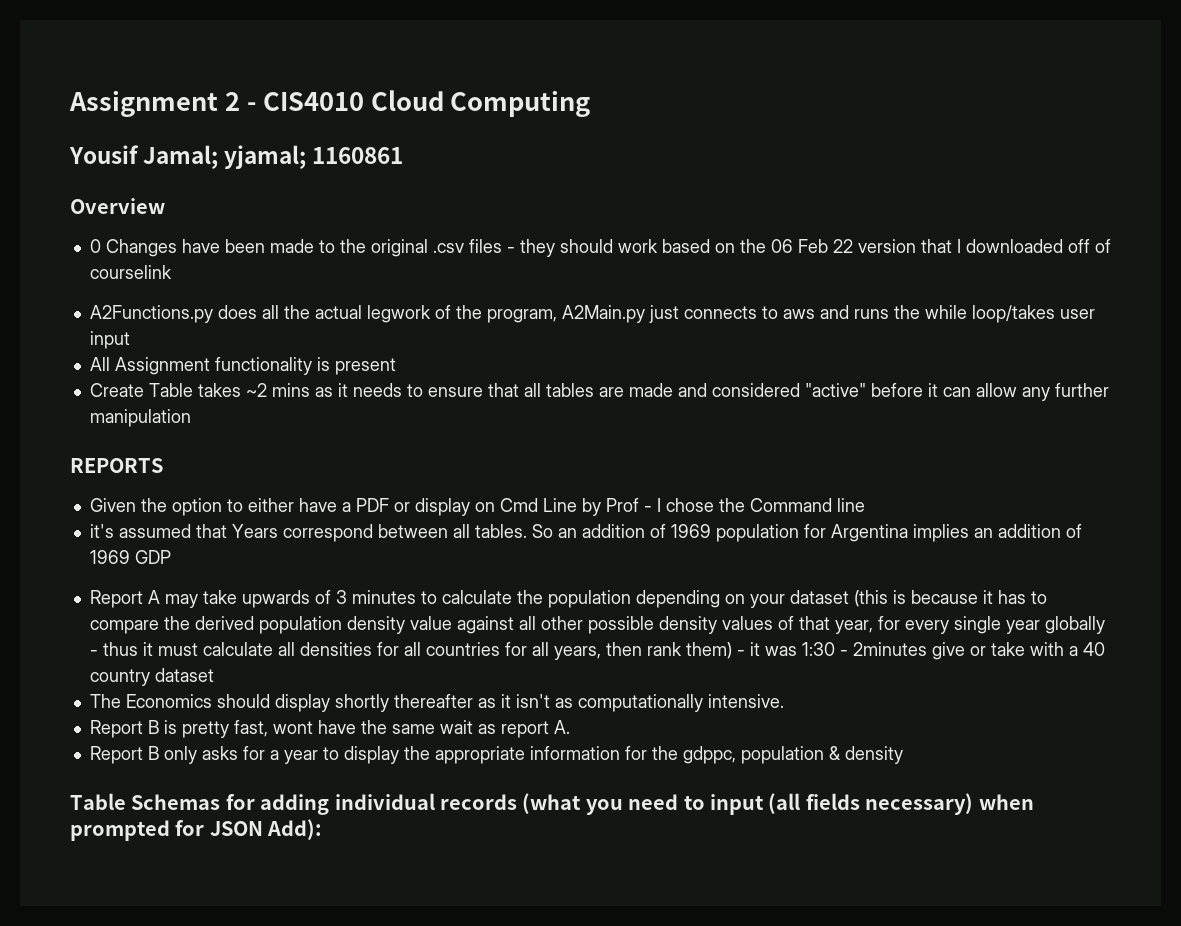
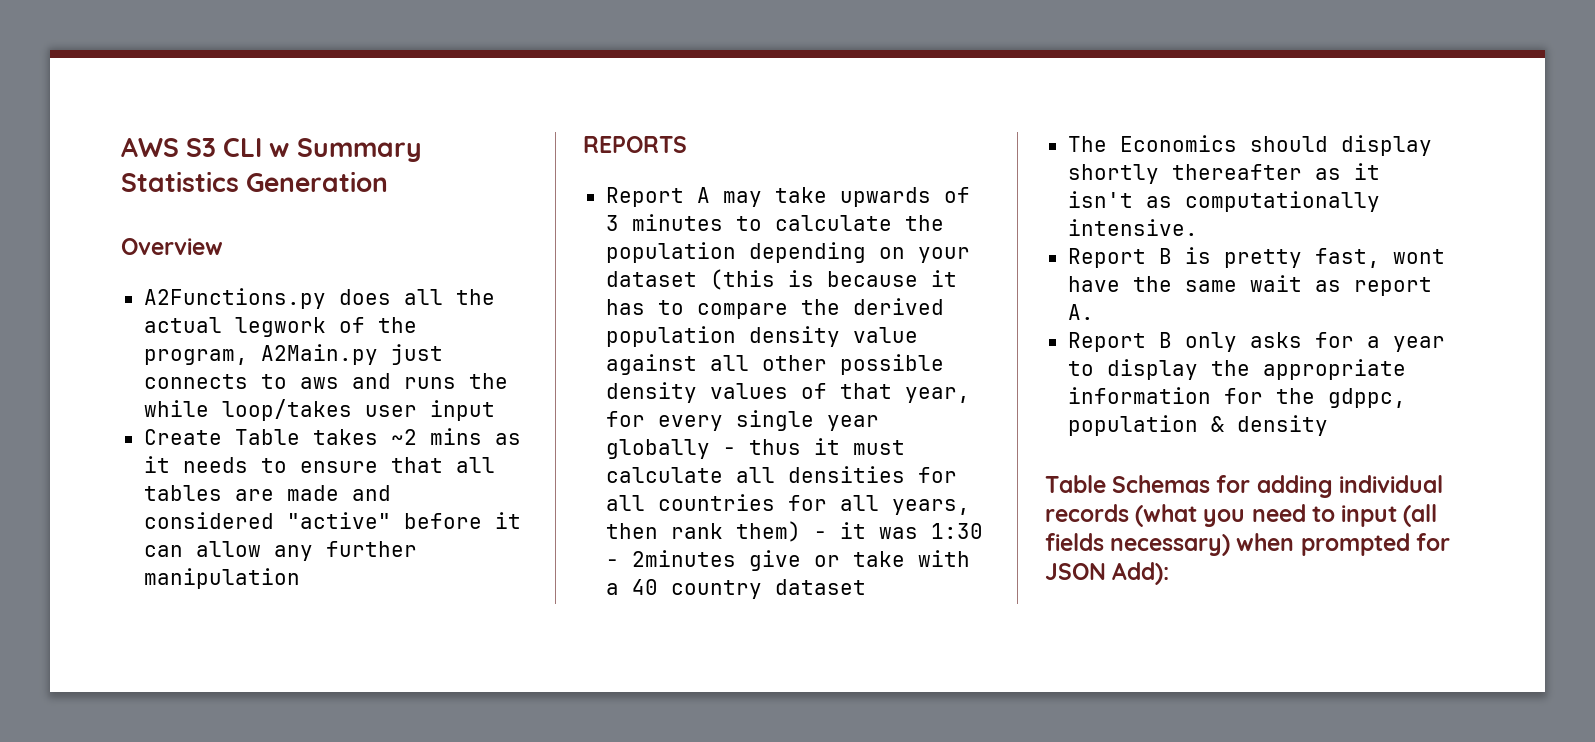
[69,90,591,117] [69,145,404,169] [70,198,165,214] [89,239,1111,257] [89,265,172,279] Assignment 2 - CIS4010 Cloud Computing // Yousif Jamal; yjamal; 1160861 // Overview // 0 Changes have been made to the original .csv files - they should work based on the 06 Feb 22 version that I downloaded off of courselink -> [121,137,422,162] [121,171,389,192] [121,238,223,255] AWS S3 CLI w Summary Statistics Generation // Overview
[89,357,396,375] // All Assignment functionality is present -> (495, 410) none
[89,498,865,516] [89,524,1082,542] [89,550,171,564] // Given the option to either have a PDF or display on Cmd Line by Prof - I chose the Command line // it's assumed that Years correspond between all tables. So an addition of 1969 population for Argentina implies an addition of 1969 GDP -> (687, 144) none

